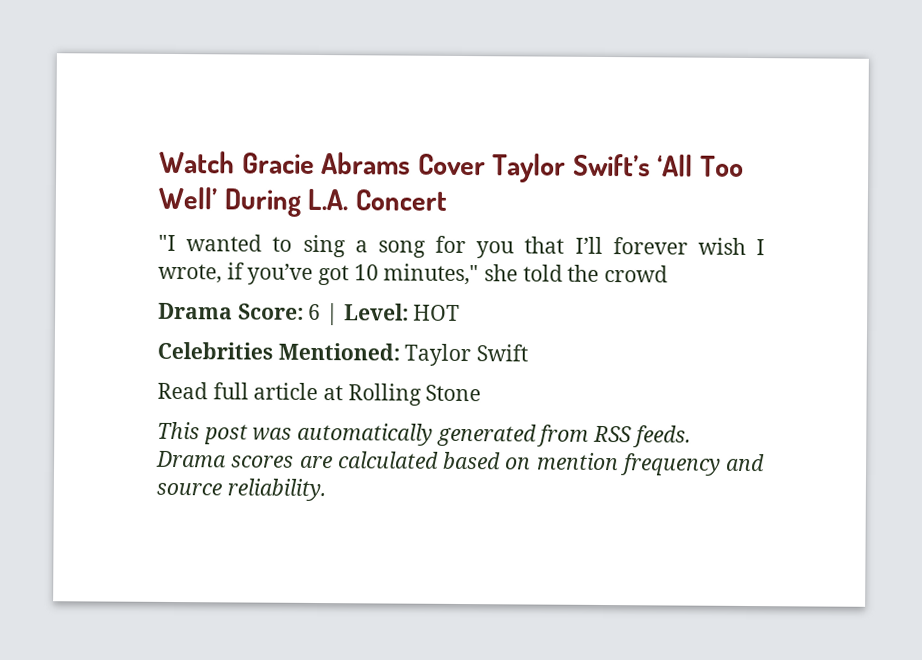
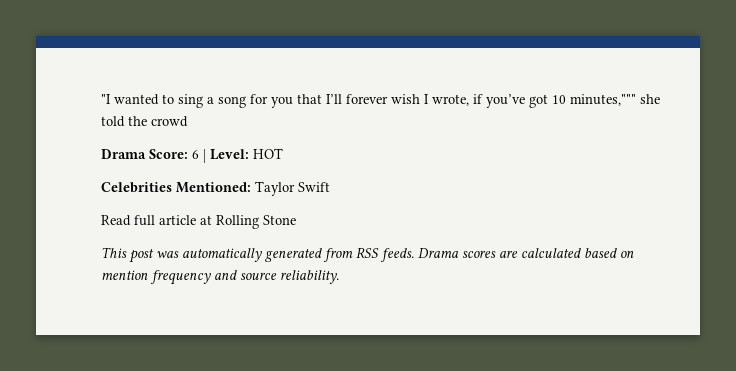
[159,150,744,183] [158,186,447,217] Watch Gracie Abrams Cover Taylor Swift’s ‘All Too Well’ During L.A. Concert // -> (101, 99) none
[383,263,480,286] minutes," -> [570,94,636,106] minutes,"""

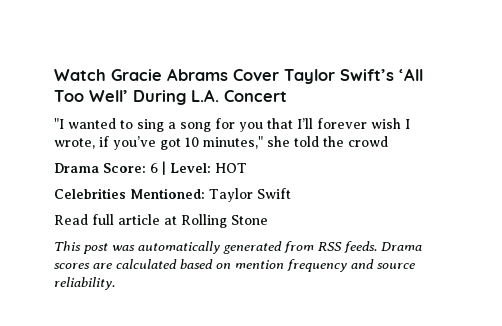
(101, 99) none -> [54,68,423,84] [54,89,287,105] Watch Gracie Abrams Cover Taylor Swift’s ‘All Too Well’ During L.A. Concert //
[570,94,636,106] minutes,""" -> [203,136,263,149] minutes,"

